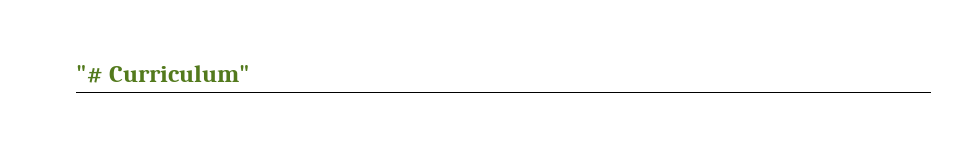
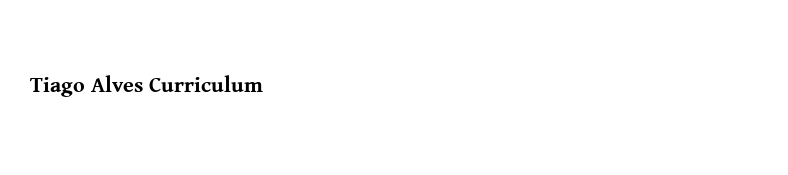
[76,65,250,83] "# Curriculum" -> [30,75,263,97] Tiago Alves Curriculum

